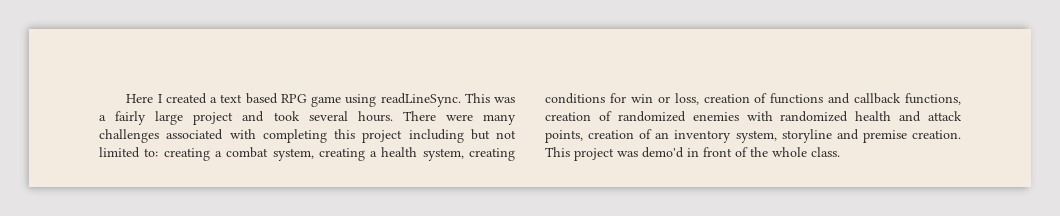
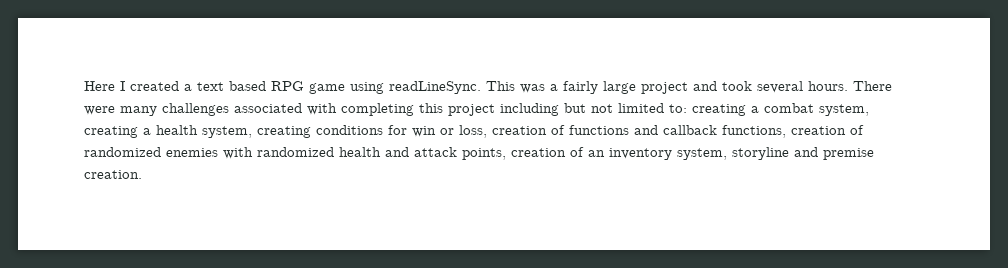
[545,147,840,161] This project was demo'd in front of the whole class. -> (142, 174) none

